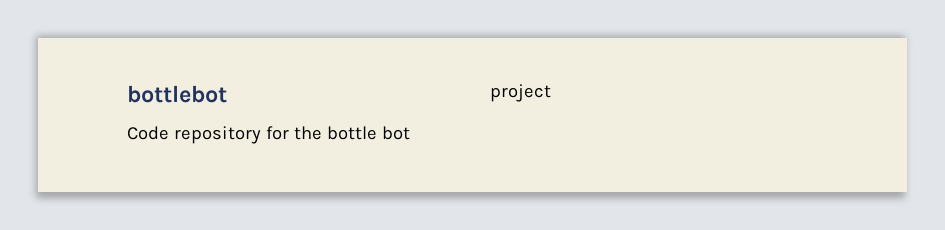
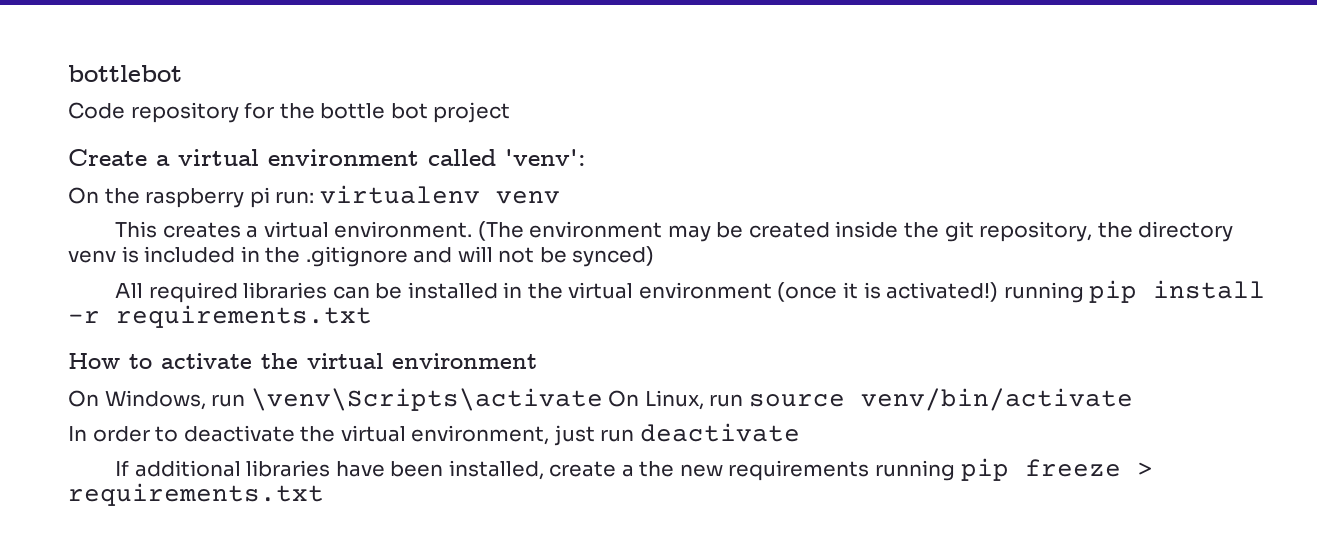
(551, 93) none -> [68,149,586,166] [68,185,560,208] [115,221,1234,242] [68,246,655,267] [115,280,1266,303] [68,305,372,328] [68,353,537,369] [68,388,1133,411] [68,423,800,446] [115,458,1153,481] [68,483,324,506] // Create a virtual environment called 'venv': // On the raspberry pi run: virtualenv venv // This creates a virtual environment. (The environment may be created inside the git repository, the directory venv is included in the .gitignore and will not be synced) // All required libraries can be installed in the virtual environment (once it is activated!) running pip install -r requirements.txt // How to activate the virtual environment // On Windows, run \venv\Scripts\activate On Linux, run source venv/bin/activate // In order to deactivate the virtual environment, just run deactivate // If additional libraries have been installed, create a the new requirements running pip freeze > requirements.txt

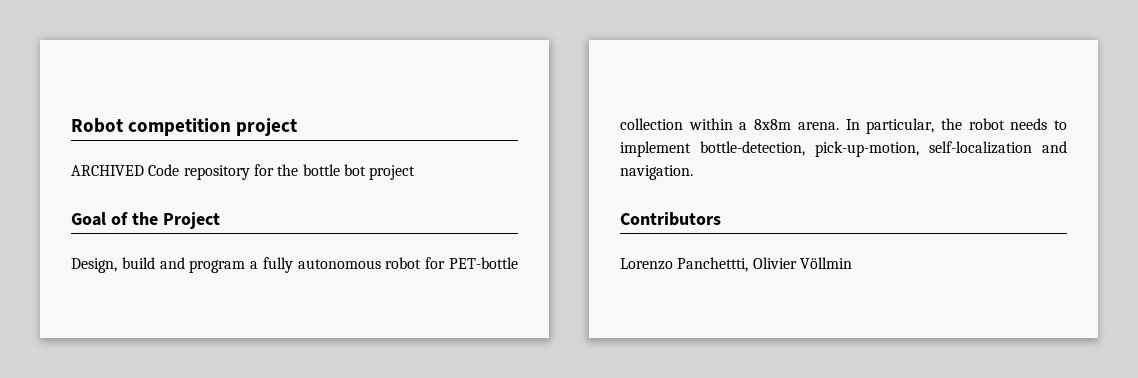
[68,65,182,82] bottlebot // -> [71,118,298,136] [71,165,144,176] Robot competition project // ARCHIVED
[68,149,586,166] [68,185,560,208] [115,221,1234,242] [68,246,655,267] [115,280,1266,303] [68,305,372,328] [68,353,537,369] [68,388,1133,411] [68,423,800,446] [115,458,1153,481] [68,483,324,506] Create a virtual environment called 'venv': // On the raspberry pi run: virtualenv venv // This creates a virtual environment. (The environment may be created inside the git repository, the directory venv is included in the .gitignore and will not be synced) // All required libraries can be installed in the virtual environment (once it is activated!) running pip install -r requirements.txt // How to activate the virtual environment // On Windows, run \venv\Scripts\activate On Linux, run source venv/bin/activate // In order to deactivate the virtual environment, just run deactivate // If additional libraries have been installed, create a the new requirements running pip freeze > requirements.txt -> [71,212,220,229] [71,257,518,273] [620,118,1067,134] [620,141,1067,157] [620,165,693,180] [620,212,721,226] [620,257,852,272] Goal of the Project // Design, build and program a fully autonomous robot for PET-bottle collection within a 8x8m arena. In particular, the robot needs to implement bottle-detection, pick-up-motion, self-localization and navigation. // Contributors // Lorenzo Panchettti, Olivier Völlmin

